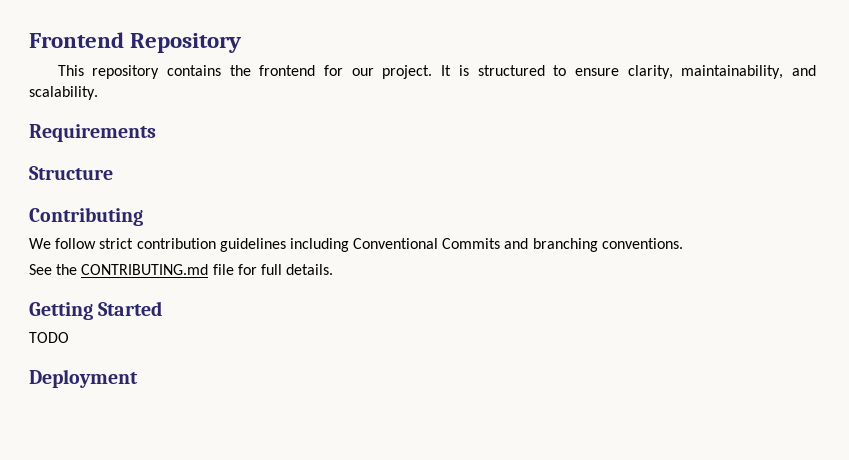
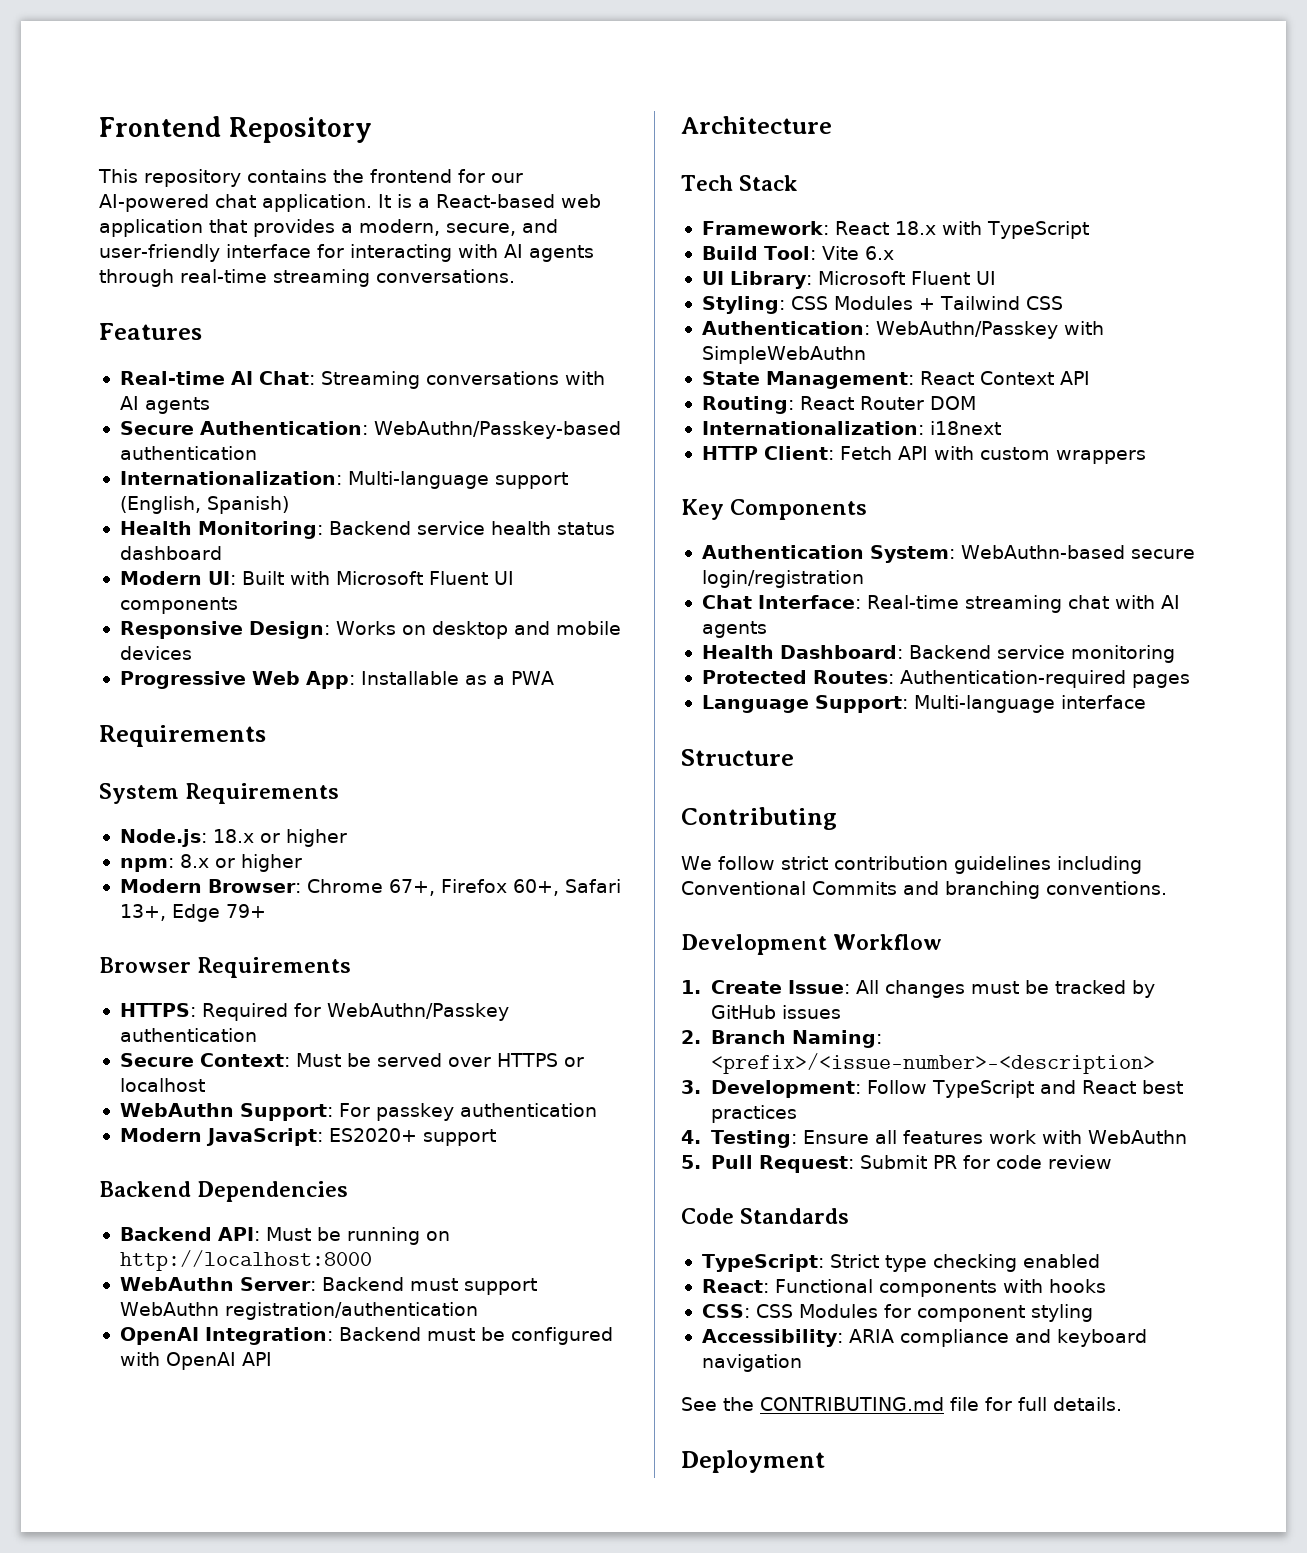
[382,65,817,79] [29,86,98,100] [29,124,156,142] project. It is structured to ensure clarity, maintainability, and scalability. // Requirements -> [99,194,601,212] [99,219,558,237] [99,244,594,262] [99,269,515,287] [99,323,202,340] [119,371,605,389] [119,396,210,414] [119,421,621,439] [119,446,257,460] [119,471,568,489] [119,496,289,514] [119,521,615,539] [119,546,222,560] [119,571,514,585] [119,597,238,614] [119,621,621,639] [119,646,192,660] [119,671,554,689] [99,725,266,747] [99,783,340,804] [119,829,347,847] [119,854,302,872] [119,879,621,896] [119,904,266,922] [99,957,352,978] [119,1003,509,1021] [119,1028,257,1042] [119,1053,584,1067] [119,1078,205,1092] [119,1103,597,1121] [119,1128,496,1146] [99,1181,349,1202] [119,1227,450,1245] [119,1250,372,1271] [119,1277,537,1295] [119,1302,478,1320] [119,1327,613,1345] [119,1352,272,1370] [681,116,832,134] [681,175,799,191] [701,221,1089,239] [701,246,894,260] [701,271,996,289] [701,296,1063,314] [701,321,1104,339] [701,346,866,364] [701,371,1090,389] [701,396,976,414] [701,421,1001,435] [701,446,1146,464] [681,499,868,520] [701,545,1195,563] [701,570,864,588] [701,595,1180,613] [701,621,767,638] [701,645,1175,663] [701,670,1190,688] [701,695,1146,713] AI-powered chat application. It is a React-based web application that provides a modern, secure, and user-friendly interface for interacting with AI agents through real-time streaming conversations. // Features // Real-time AI Chat: Streaming conversations with AI agents // Secure Authentication: WebAuthn/Passkey-based authentication // Internationalization: Multi-language support (English, Spanish) // Health Monitoring: Backend service health status dashboard // Modern UI: Built with Microsoft Fluent UI components // Responsive Design: Works on desktop and mobile devices // Progressive Web App: Installable as a PWA // Requirements // System Requirements // Node.js: 18.x or higher // npm: 8.x or higher // Modern Browser: Chrome 67+, Firefox 60+, Safari 13+, Edge 79+ // Browser Requirements // HTTPS: Required for WebAuthn/Passkey authentication // Secure Context: Must be served over HTTPS or localhost // WebAuthn Support: For passkey authentication // Modern JavaScript: ES2020+ support // Backend Dependencies // Backend API: Must be running on http://localhost:8000 // WebAuthn Server: Backend must support WebAuthn registration/authentication // OpenAI Integration: Backend must be configured with OpenAI API // Architecture // Tech Stack // Framework: React 18.x with TypeScript // Build Tool: Vite 6.x // UI Library: Microsoft Fluent UI // Styling: CSS Modules + Tailwind CSS // Authentication: WebAuthn/Passkey with SimpleWebAuthn // State Management: React Context API // Routing: React Router DOM // Internationalization: i18next // HTTP Client: Fetch API with custom wrappers // Key Components // Authentication System: WebAuthn-based secure login/registration // Chat Interface: Real-time streaming chat with AI agents // Health Dashboard: Backend service monitoring // Protected Routes: Authentication-required pages // Language Support: Multi-language interface
(683, 243) none -> [681,934,943,955] [681,980,1156,998] [710,1005,841,1019] [681,1030,882,1048] [710,1053,1155,1074] [681,1080,1184,1098] [710,1105,797,1123] [681,1130,1188,1148] [681,1155,1112,1173] [681,1208,850,1224] [701,1254,1100,1272] [701,1279,1106,1297] [701,1304,1093,1322] [701,1329,1147,1347] [701,1354,802,1372] // Development Workflow // 1. Create Issue: All changes must be tracked by GitHub issues // 2. Branch Naming: <prefix>/<issue-number>-<description> // 3. Development: Follow TypeScript and React best practices // 4. Testing: Ensure all features work with WebAuthn // 5. Pull Request: Submit PR for code review // Code Standards // TypeScript: Strict type checking enabled // React: Functional components with hooks // CSS: CSS Modules for component styling // Accessibility: ARIA compliance and keyboard navigation
[29,301,163,320] [29,332,69,343] // Getting Started // TODO -> (1122, 1404) none

